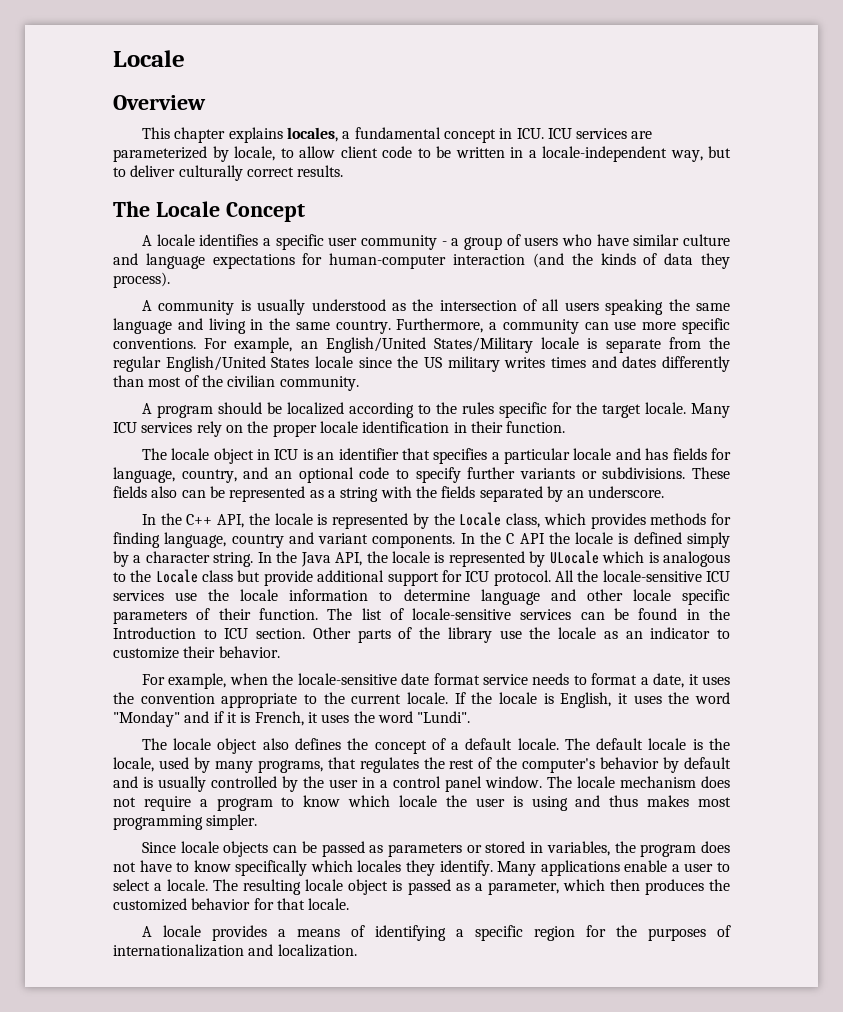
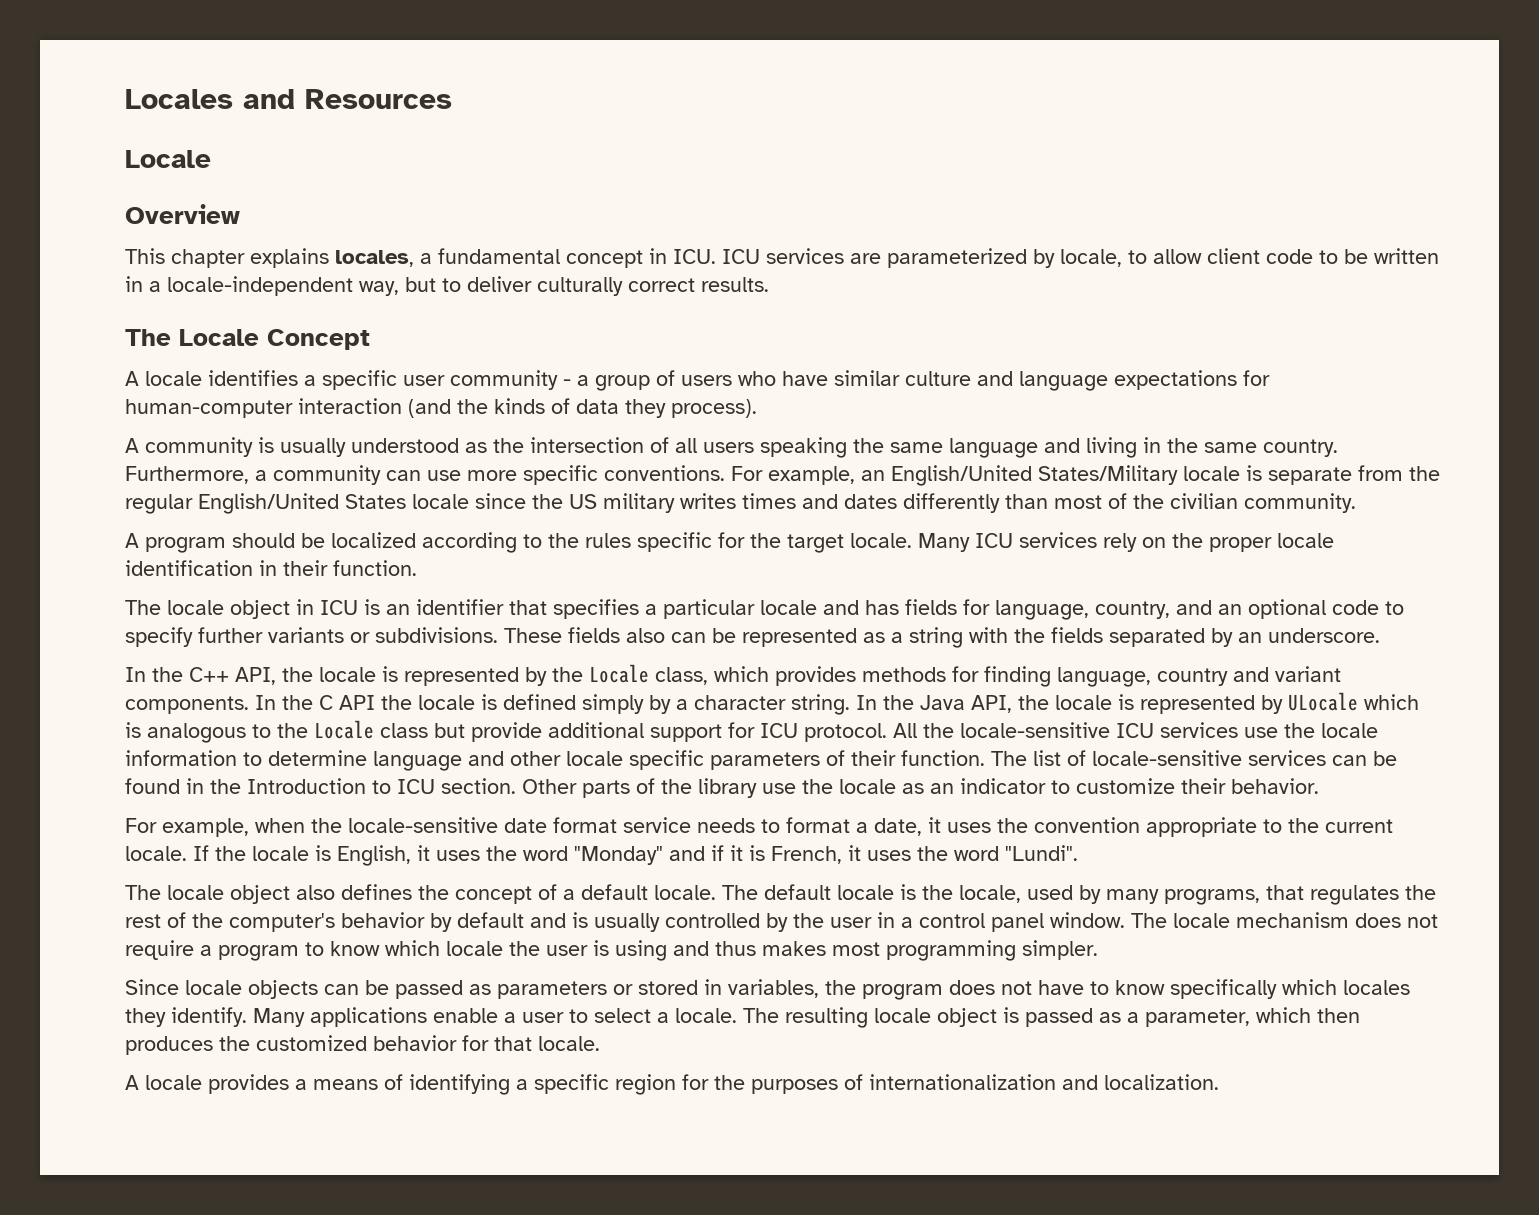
(113, 58) none -> [125,89,452,109] Locales and Resources //

